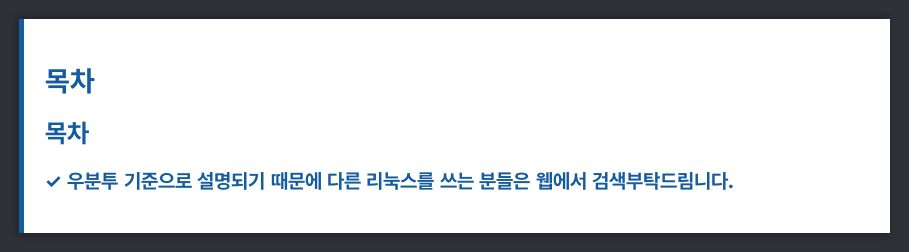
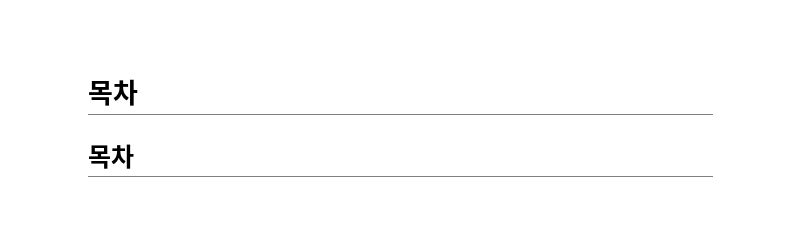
[45,172,734,190] // ✓ 우분투 기준으로 설명되기 때문에 다른 리눅스를 쓰는 분들은 웹에서 검색부탁드림니다. -> (134, 156) none

